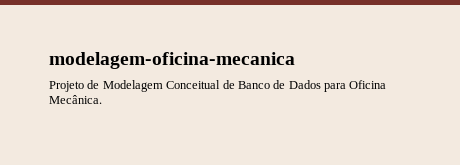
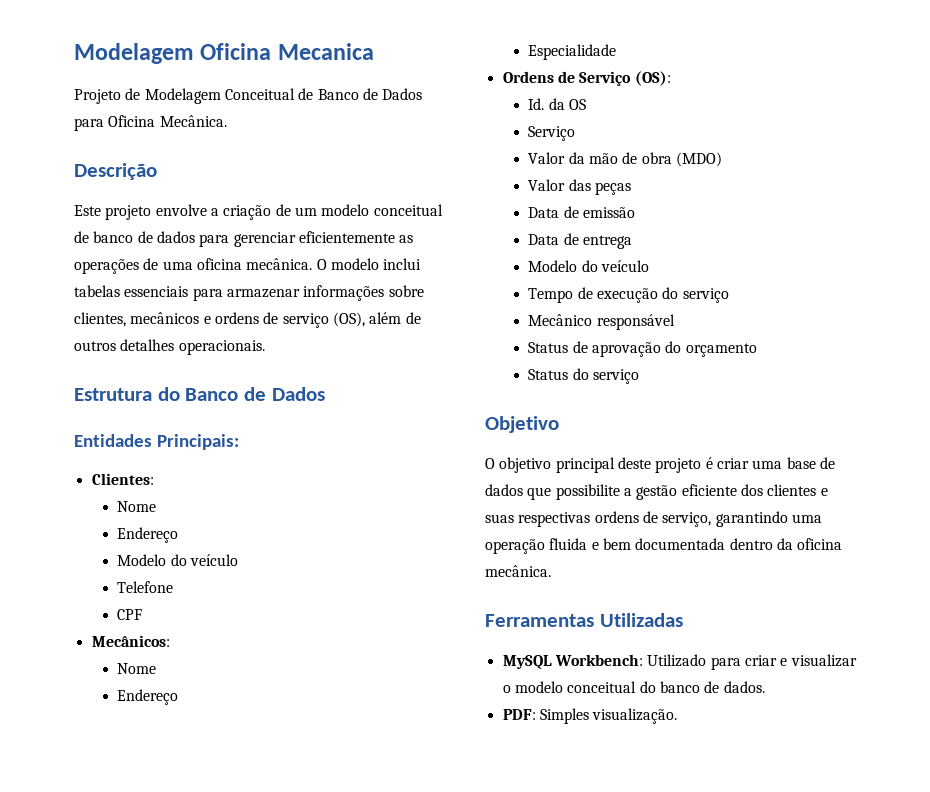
[49,52,295,69] modelagem-oficina-mecanica -> [74,43,374,64] Modelagem Oficina Mecanica
(102, 99) none -> [74,163,157,180] [74,204,443,220] [74,231,414,247] [74,258,422,274] [74,285,424,301] [74,312,421,328] [74,339,265,355] [74,387,325,401] [74,434,239,450] [91,473,154,485] [117,501,157,512] [117,527,179,543] [117,554,238,566] [117,581,174,593] [117,609,143,620] [91,635,170,647] [117,663,157,674] [117,689,179,705] [528,44,617,60] [502,71,671,86] [528,98,586,110] [528,126,576,141] [528,152,722,167] [528,179,631,195] [528,206,635,218] [528,233,632,249] [528,260,649,272] [528,287,729,303] [528,314,675,330] [528,341,757,357] [528,368,639,384] [485,416,559,433] [485,457,835,473] [485,484,828,500] [485,511,822,527] [485,538,843,554] [485,565,551,577] [485,613,683,627] [502,654,857,670] [502,681,765,693] [502,708,678,724] // Descrição // Este projeto envolve a criação de um modelo conceitual de banco de dados para gerenciar eficientemente as operações de uma oficina mecânica. O modelo inclui tabelas essenciais para armazenar informações sobre clientes, mecânicos e ordens de serviço (OS), além de outros detalhes operacionais. // Estrutura do Banco de Dados // Entidades Principais: // Clientes: // Nome // Endereço // Modelo do veículo // Telefone // CPF // Mecânicos: // Nome // Endereço // Especialidade // Ordens de Serviço (OS): // Id. da OS // Serviço // Valor da mão de obra (MDO) // Valor das peças // Data de emissão // Data de entrega // Modelo do veículo // Tempo de execução do serviço // Mecânico responsável // Status de aprovação do orçamento // Status do serviço // Objetivo // O objetivo principal deste projeto é criar uma base de dados que possibilite a gestão eficiente dos clientes e suas respectivas ordens de serviço, garantindo uma operação fluida e bem documentada dentro da oficina mecânica. // Ferramentas Utilizadas // MySQL Workbench: Utilizado para criar e visualizar o modelo conceitual do banco de dados. // PDF: Simples visualização.

